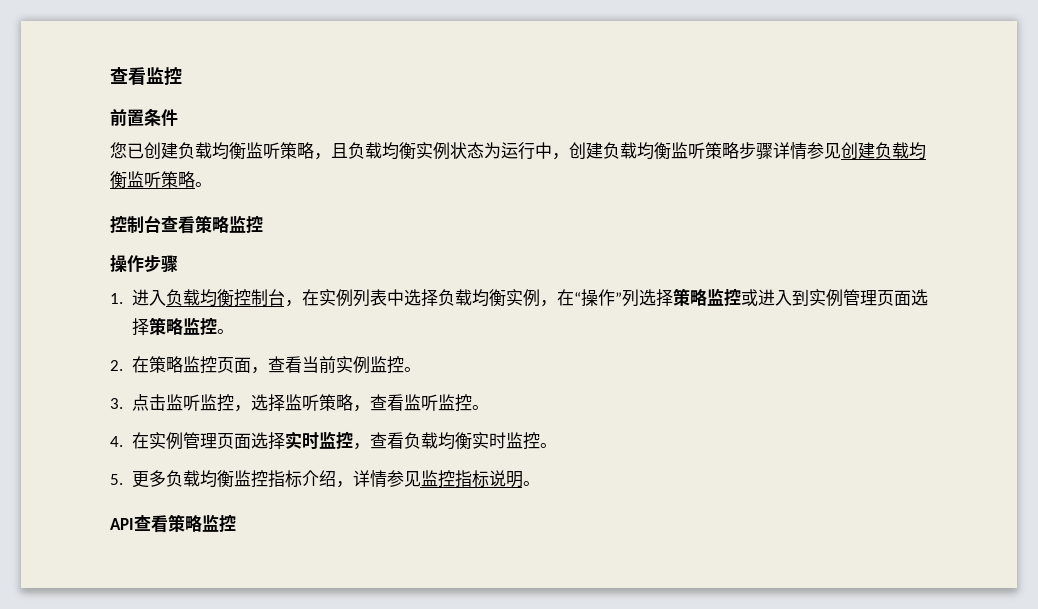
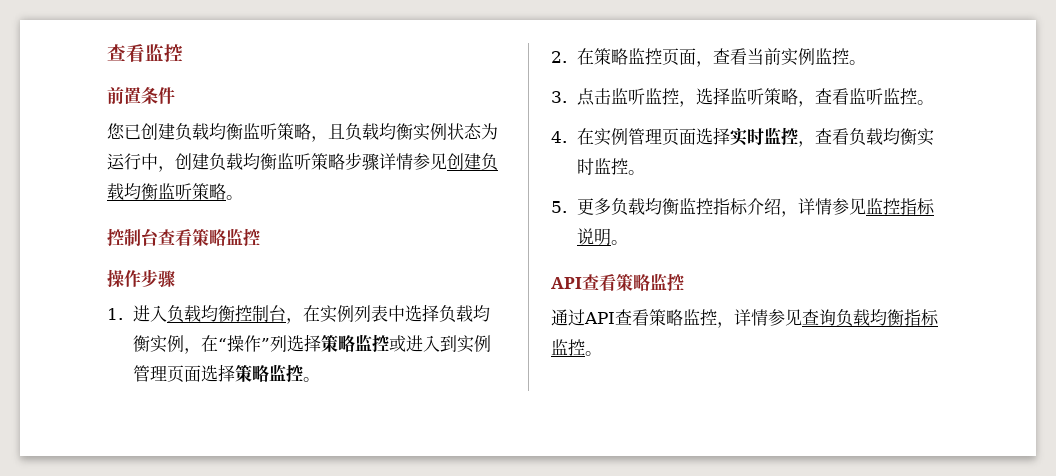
(236, 523) none -> [551,309,939,328] [551,339,602,356] // 通过API查看策略监控，详情参见查询负载均衡指标监控。

